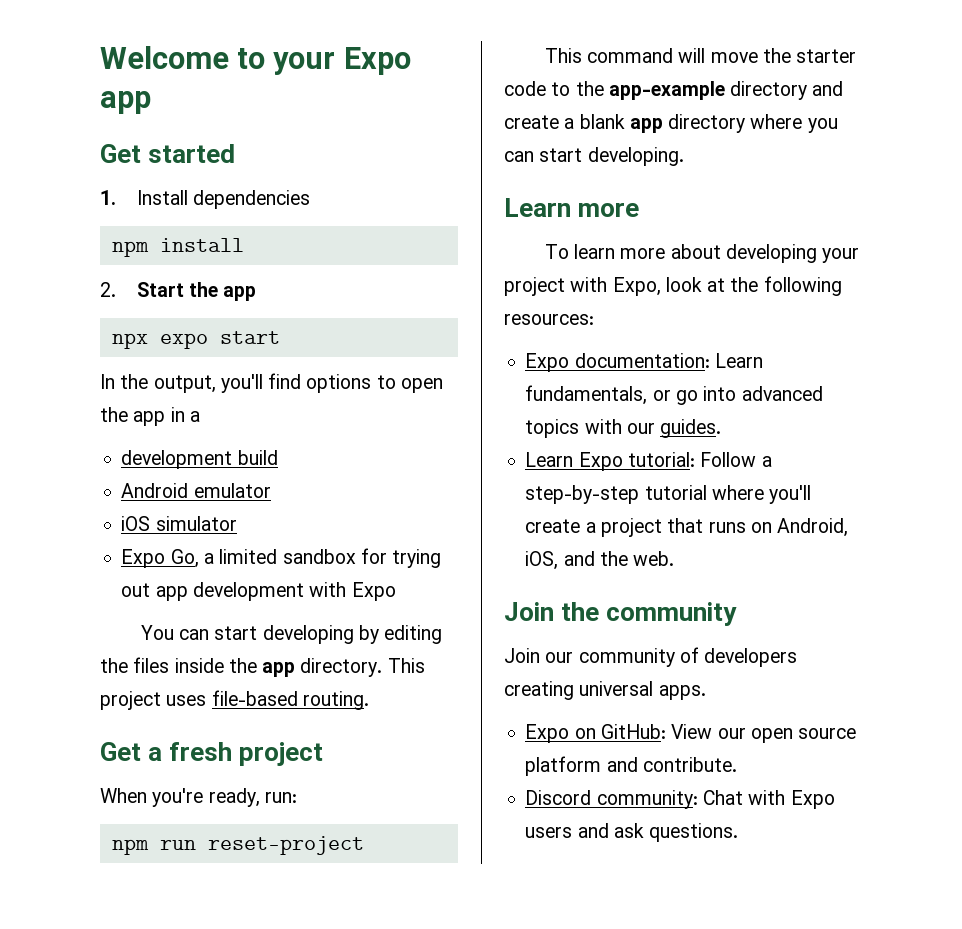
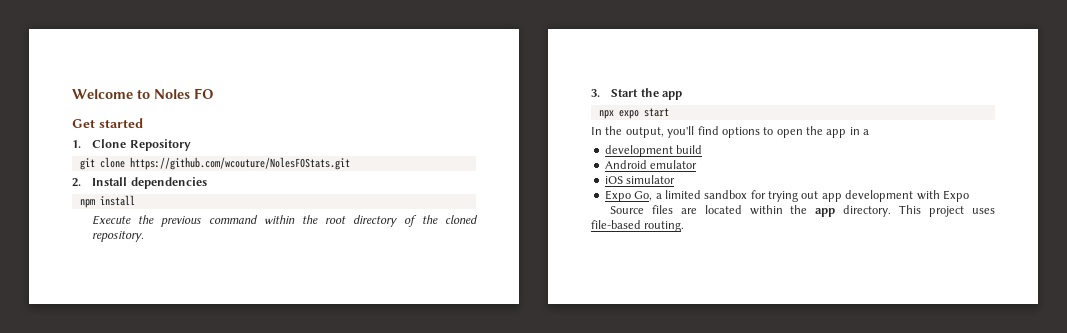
[273,47,411,75] [100,91,151,114] your Expo app -> [154,88,214,99] Noles FO
[136,190,310,209] [111,238,244,257] [100,282,116,297] Install dependencies // npm install // 2. -> [92,139,191,151] [79,157,350,170] [72,177,207,189] [79,195,135,208] [92,215,479,227] [92,231,145,242] [591,89,600,97] Clone Repository // git clone https://github.com/wcouture/NolesFOStats.git // 2. Install dependencies // npm install // Execute the previous command within the root directory of the cloned repository. // 3.
[140,625,443,644] [100,657,224,673] You can start developing by editing the files inside -> [609,205,783,215] Source files are located within
[100,742,324,766] [100,788,297,807] [111,836,364,855] [544,48,857,63] [504,81,844,100] [504,114,838,133] [504,147,684,166] [504,198,640,217] [544,244,860,263] [504,276,842,296] [504,314,594,325] [525,353,763,372] [525,385,823,405] [525,419,722,438] [525,452,772,471] [525,485,812,504] [525,518,849,537] [525,551,675,570] [504,602,738,626] [504,647,798,667] [504,681,706,700] [525,724,857,743] [525,756,737,776] [525,790,835,809] [525,823,739,842] // Get a fresh project // When you're ready, run: // npm run reset-project // This command will move the starter code to the app-example directory and create a blank app directory where you can start developing. // Learn more // To learn more about developing your project with Expo, look at the following resources: // Expo documentation: Learn fundamentals, or go into advanced topics with our guides. // Learn Expo tutorial: Follow a step-by-step tutorial where you'll create a project that runs on Android, iOS, and the web. // Join the community // Join our community of developers creating universal apps. // Expo on GitHub: View our open source platform and contribute. // Discord community: Chat with Expo users and ask questions. -> (685, 226) none

